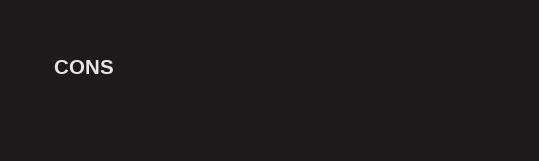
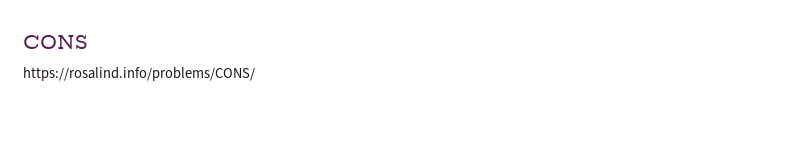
(114, 67) none -> [23,67,255,81] // https://rosalind.info/problems/CONS/

